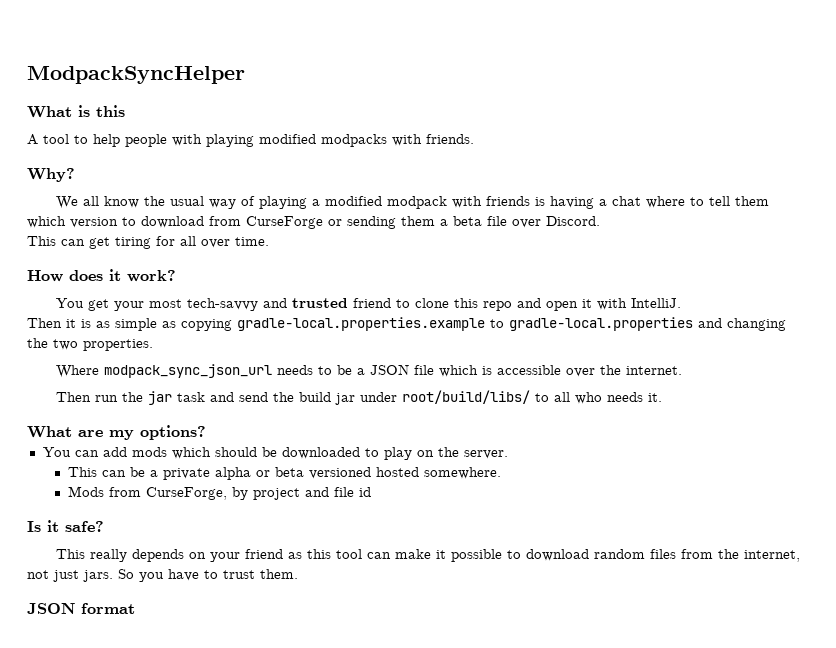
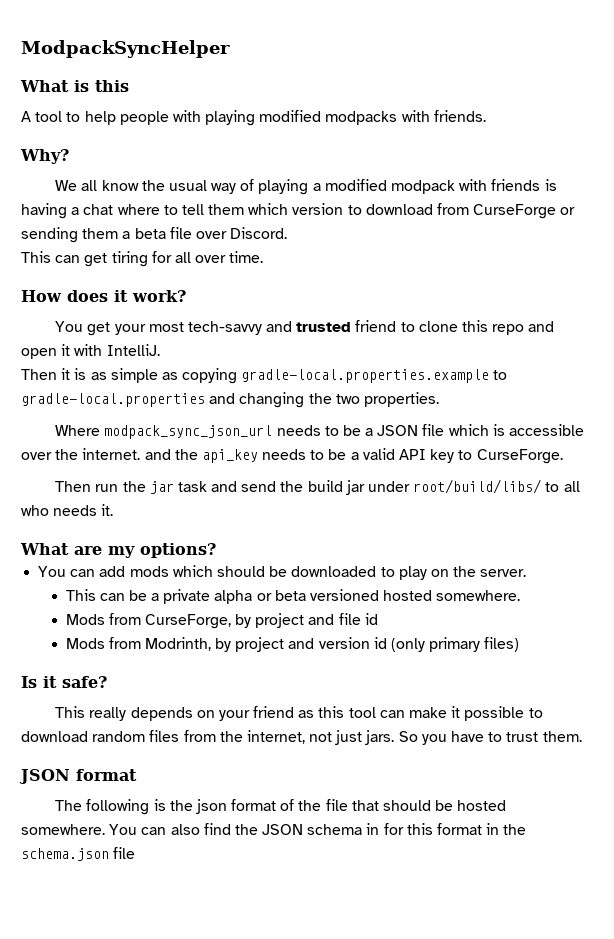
(682, 370) none -> [144,448,563,464] and the api_key needs to be a valid API key to CurseForge.
(372, 492) none -> [65,637,520,652] // Mods from Modrinth, by project and version id (only primary files)
(135, 608) none -> [55,799,507,815] [21,823,527,835] [21,847,136,861] // The following is the json format of the file that should be hosted somewhere. You can also find the JSON schema in for this format in the schema.json file

